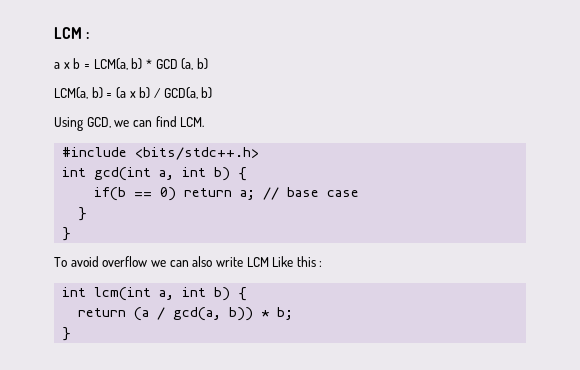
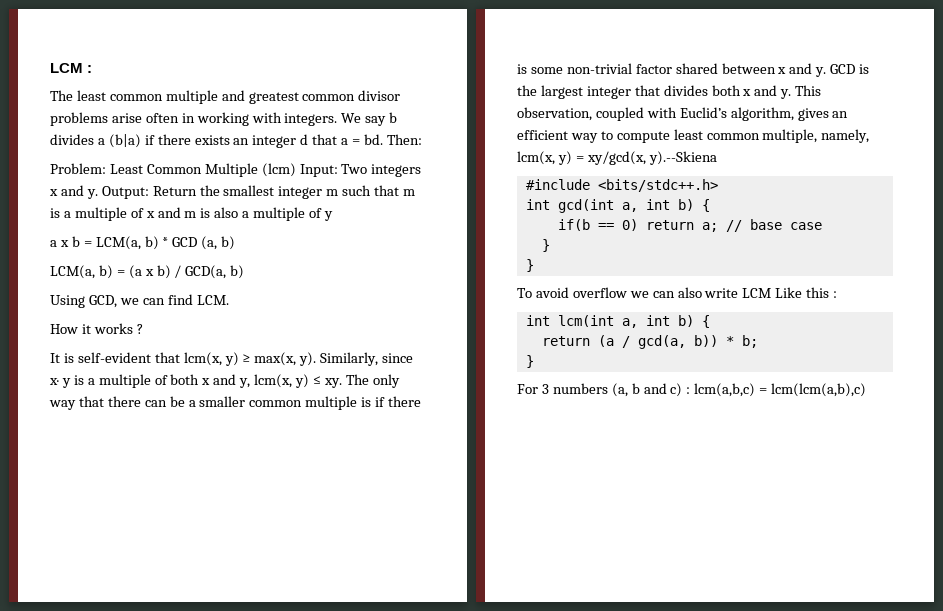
(90, 35) none -> [50,90,401,104] [50,112,398,126] [50,134,422,148] [50,163,422,177] [49,185,416,199] [50,207,333,221] // The least common multiple and greatest common divisor problems arise often in working with integers. We say b divides a (b|a) if there exists an integer d that a = bd. Then: // Problem: Least Common Multiple (lcm) Input: Two integers x and y. Output: Return the smallest integer m such that m is a multiple of x and m is also a multiple of y
(205, 122) none -> [50,323,143,334] [50,352,414,366] [49,374,400,388] [49,396,422,410] [517,63,870,77] [517,85,822,99] [517,107,849,121] [517,129,870,143] [517,151,717,165] // How it works ? // It is self-evident that lcm(x, y) ≥ max(x, y). Similarly, since x· y is a multiple of both x and y, lcm(x, y) ≤ xy. The only way that there can be a smaller common multiple is if there is some non-trivial factor shared between x and y. GCD is the largest integer that divides both x and y. This observation, coupled with Euclid’s algorithm, gives an efficient way to compute least common multiple, namely, lcm(x, y) = xy/gcd(x, y).--Skiena
(72, 334) none -> [517,383,867,397] // For 3 numbers (a, b and c) : lcm(a,b,c) = lcm(lcm(a,b),c)

